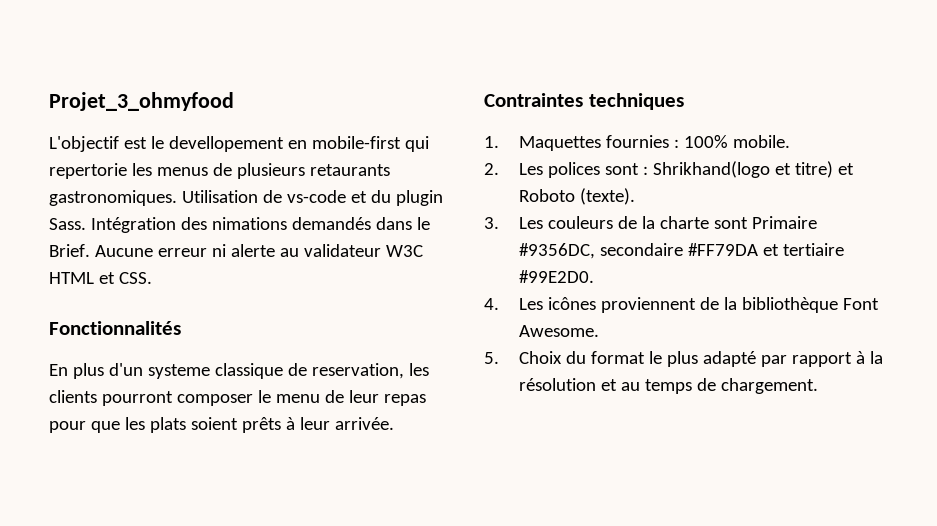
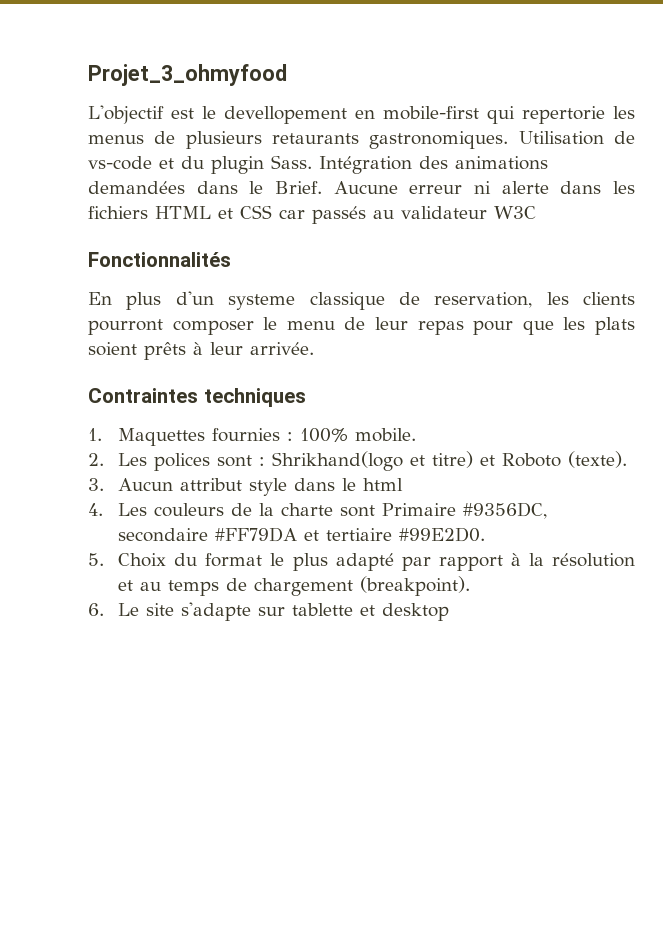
[211,217,371,230] nimations demandés -> [455,156,548,170] [88,181,185,194] animations demandées
(275, 250) none -> [560,181,635,194] [88,205,366,224] dans les fichiers HTML et CSS car passés
[49,272,152,284] HTML et CSS. -> (536, 212) none
(499, 223) none -> [118,478,404,496] [88,503,103,516] Aucun attribut style dans le html // 4.
[484,297,879,313] [518,325,599,337] // 4. Les icônes proviennent de la bibliothèque Font Awesome. -> (486, 534) none
[720,378,818,394] chargement. -> [254,576,471,596] [88,602,450,621] chargement (breakpoint). // 6. Le site s'adapte sur tablette et desktop

